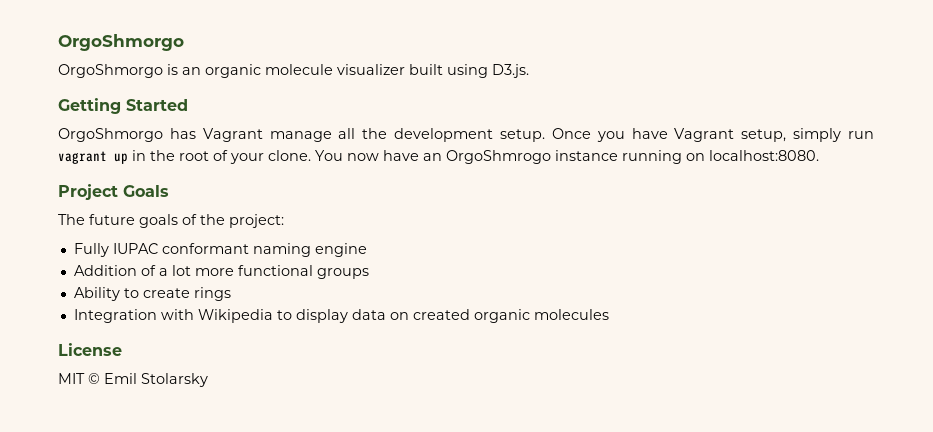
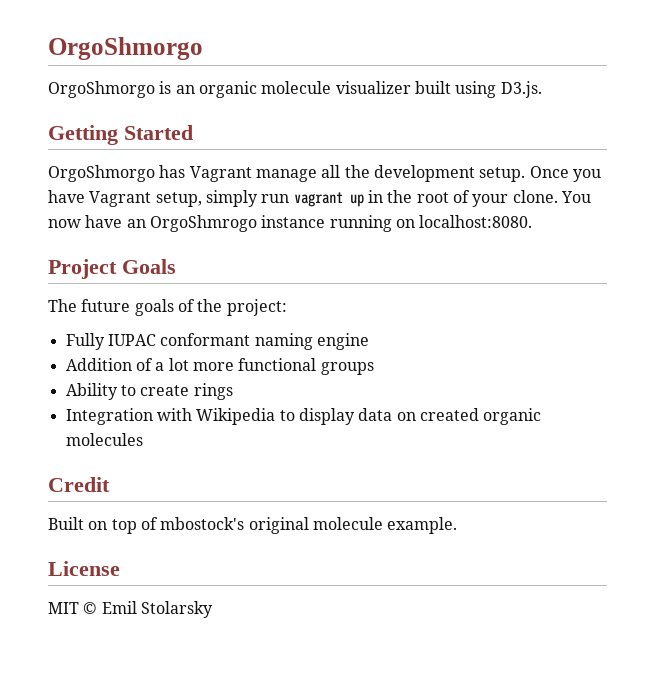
(609, 314) none -> [48,477,110,492] [48,517,458,534] // Credit // Built on top of mbostock's original molecule example.

